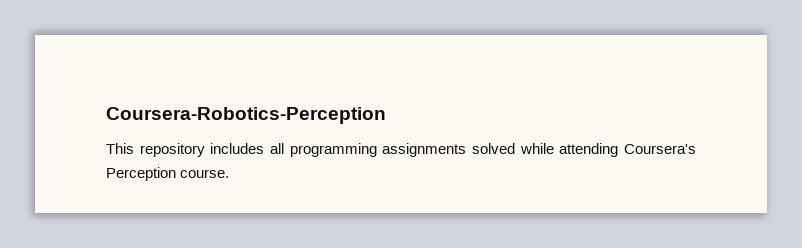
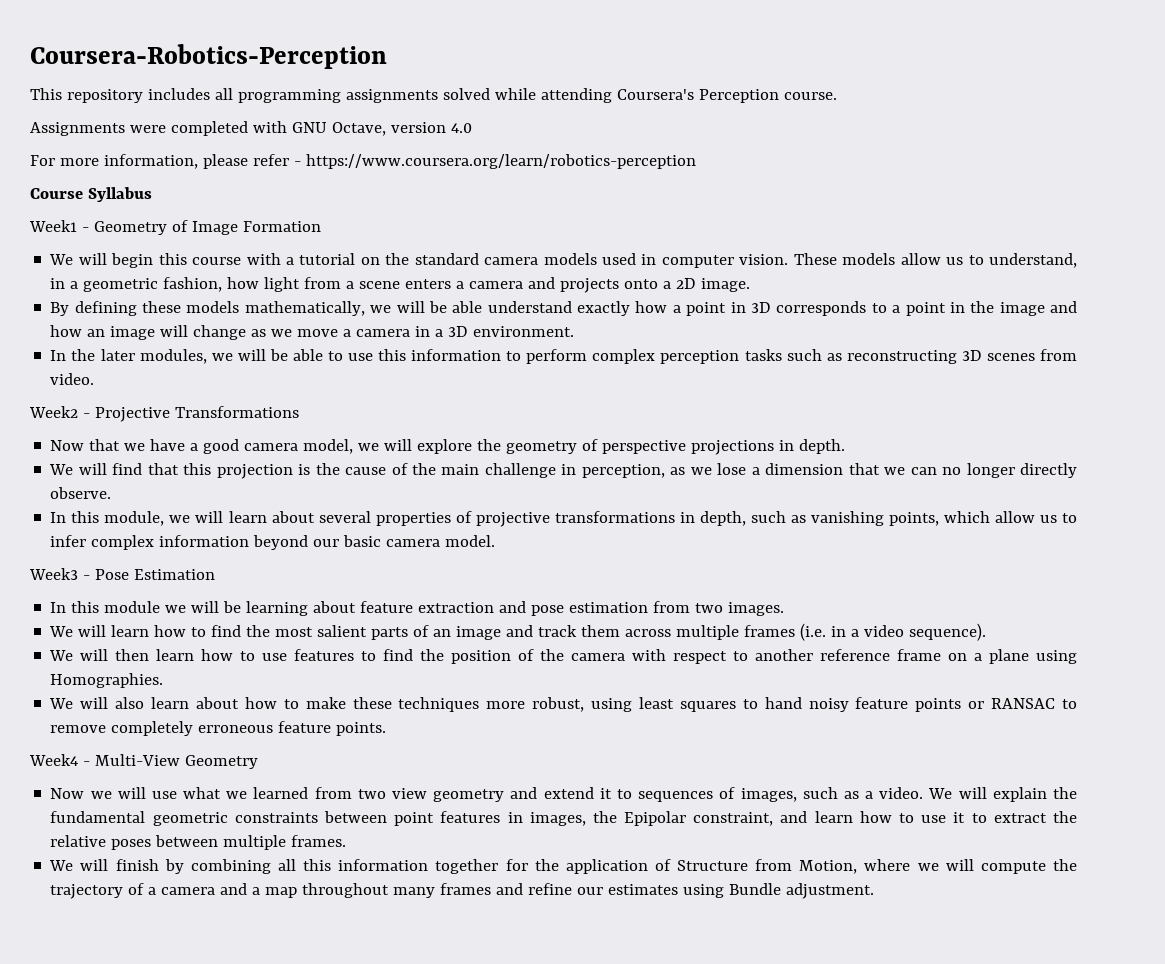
(230, 173) none -> [30,121,472,136] [30,154,696,169] [30,187,152,202] [29,220,321,235] [49,253,1078,268] [50,277,751,293] [50,301,1077,316] [50,325,575,340] [50,349,1078,364] [50,373,95,385] [29,406,299,422] [50,439,846,455] [49,463,1078,479] [50,487,112,499] [50,511,1077,527] [50,535,496,550] [29,568,215,580] [50,601,785,616] [49,623,987,641] [49,649,1077,664] [50,673,164,688] [49,697,1077,712] [50,721,387,736] [29,754,258,769] [50,787,1078,802] [50,811,1078,826] [50,835,347,850] [49,859,1078,874] [50,883,875,899] // Assignments were completed with GNU Octave, version 4.0 // For more information, please refer - https://www.coursera.org/learn/robotics-perception // Course Syllabus // Week1 - Geometry of Image Formation // We will begin this course with a tutorial on the standard camera models used in computer vision. These models allow us to understand, in a geometric fashion, how light from a scene enters a camera and projects onto a 2D image. // By defining these models mathematically, we will be able understand exactly how a point in 3D corresponds to a point in the image and how an image will change as we move a camera in a 3D environment. // In the later modules, we will be able to use this information to perform complex perception tasks such as reconstructing 3D scenes from video. // Week2 - Projective Transformations // Now that we have a good camera model, we will explore the geometry of perspective projections in depth. // We will find that this projection is the cause of the main challenge in perception, as we lose a dimension that we can no longer directly observe. // In this module, we will learn about several properties of projective transformations in depth, such as vanishing points, which allow us to infer complex information beyond our basic camera model. // Week3 - Pose Estimation // In this module we will be learning about feature extraction and pose estimation from two images. // We will learn how to find the most salient parts of an image and track them across multiple frames (i.e. in a video sequence). // We will then learn how to use features to find the position of the camera with respect to another reference frame on a plane using Homographies. // We will also learn about how to make these techniques more robust, using least squares to hand noisy feature points or RANSAC to remove completely erroneous feature points. // Week4 - Multi-View Geometry // Now we will use what we learned from two view geometry and extend it to sequences of images, such as a video. We will explain the fundamental geometric constraints between point features in images, the Epipolar constraint, and learn how to use it to extract the relative poses between multiple frames. // We will finish by combining all this information together for the application of Structure from Motion, where we will compute the trajectory of a camera and a map throughout many frames and refine our estimates using Bundle adjustment.

